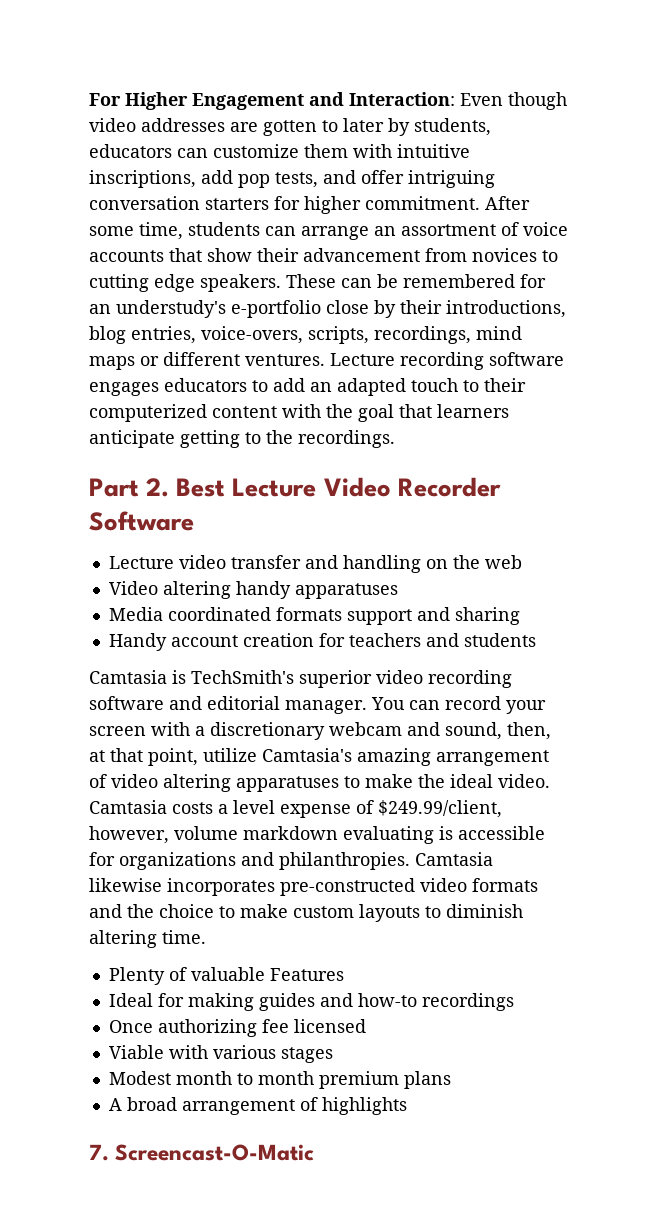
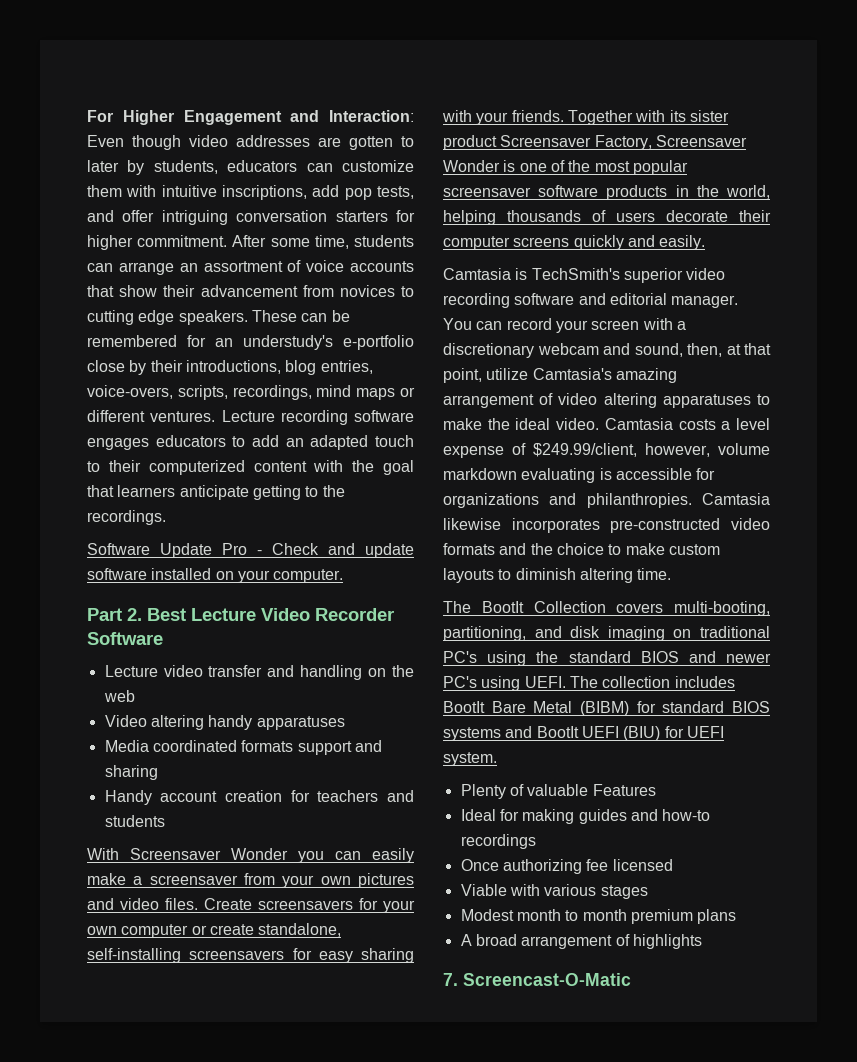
(395, 439) none -> [87,543,414,558] [87,568,344,583] // Software Update Pro - Check and update software installed on your computer.
(536, 640) none -> [87,848,414,863] [87,873,414,888] [87,898,415,913] [87,923,342,938] [87,948,414,963] [442,110,729,125] [443,135,747,150] [443,160,688,175] [443,185,770,200] [443,210,771,225] [443,235,706,250] // With Screensaver Wonder you can easily make a screensaver from your own pictures and video files. Create screensavers for your own computer or create standalone, self-installing screensavers for easy sharing with your friends. Together with its sister product Screensaver Factory, Screensaver Wonder is one of the most popular screensaver software products in the world, helping thousands of users decorate their computer screens quickly and easily.
(206, 937) none -> [443,601,770,616] [443,626,770,641] [443,651,771,666] [443,676,735,691] [443,701,770,716] [443,726,724,741] [443,752,497,766] // The BootIt Collection covers multi-booting, partitioning, and disk imaging on traditional PC's using the standard BIOS and newer PC's using UEFI. The collection includes BootIt Bare Metal (BIBM) for standard BIOS systems and BootIt UEFI (BIU) for UEFI system.

